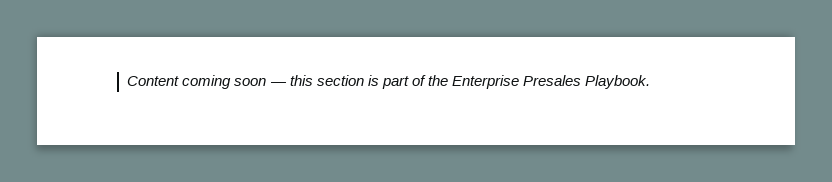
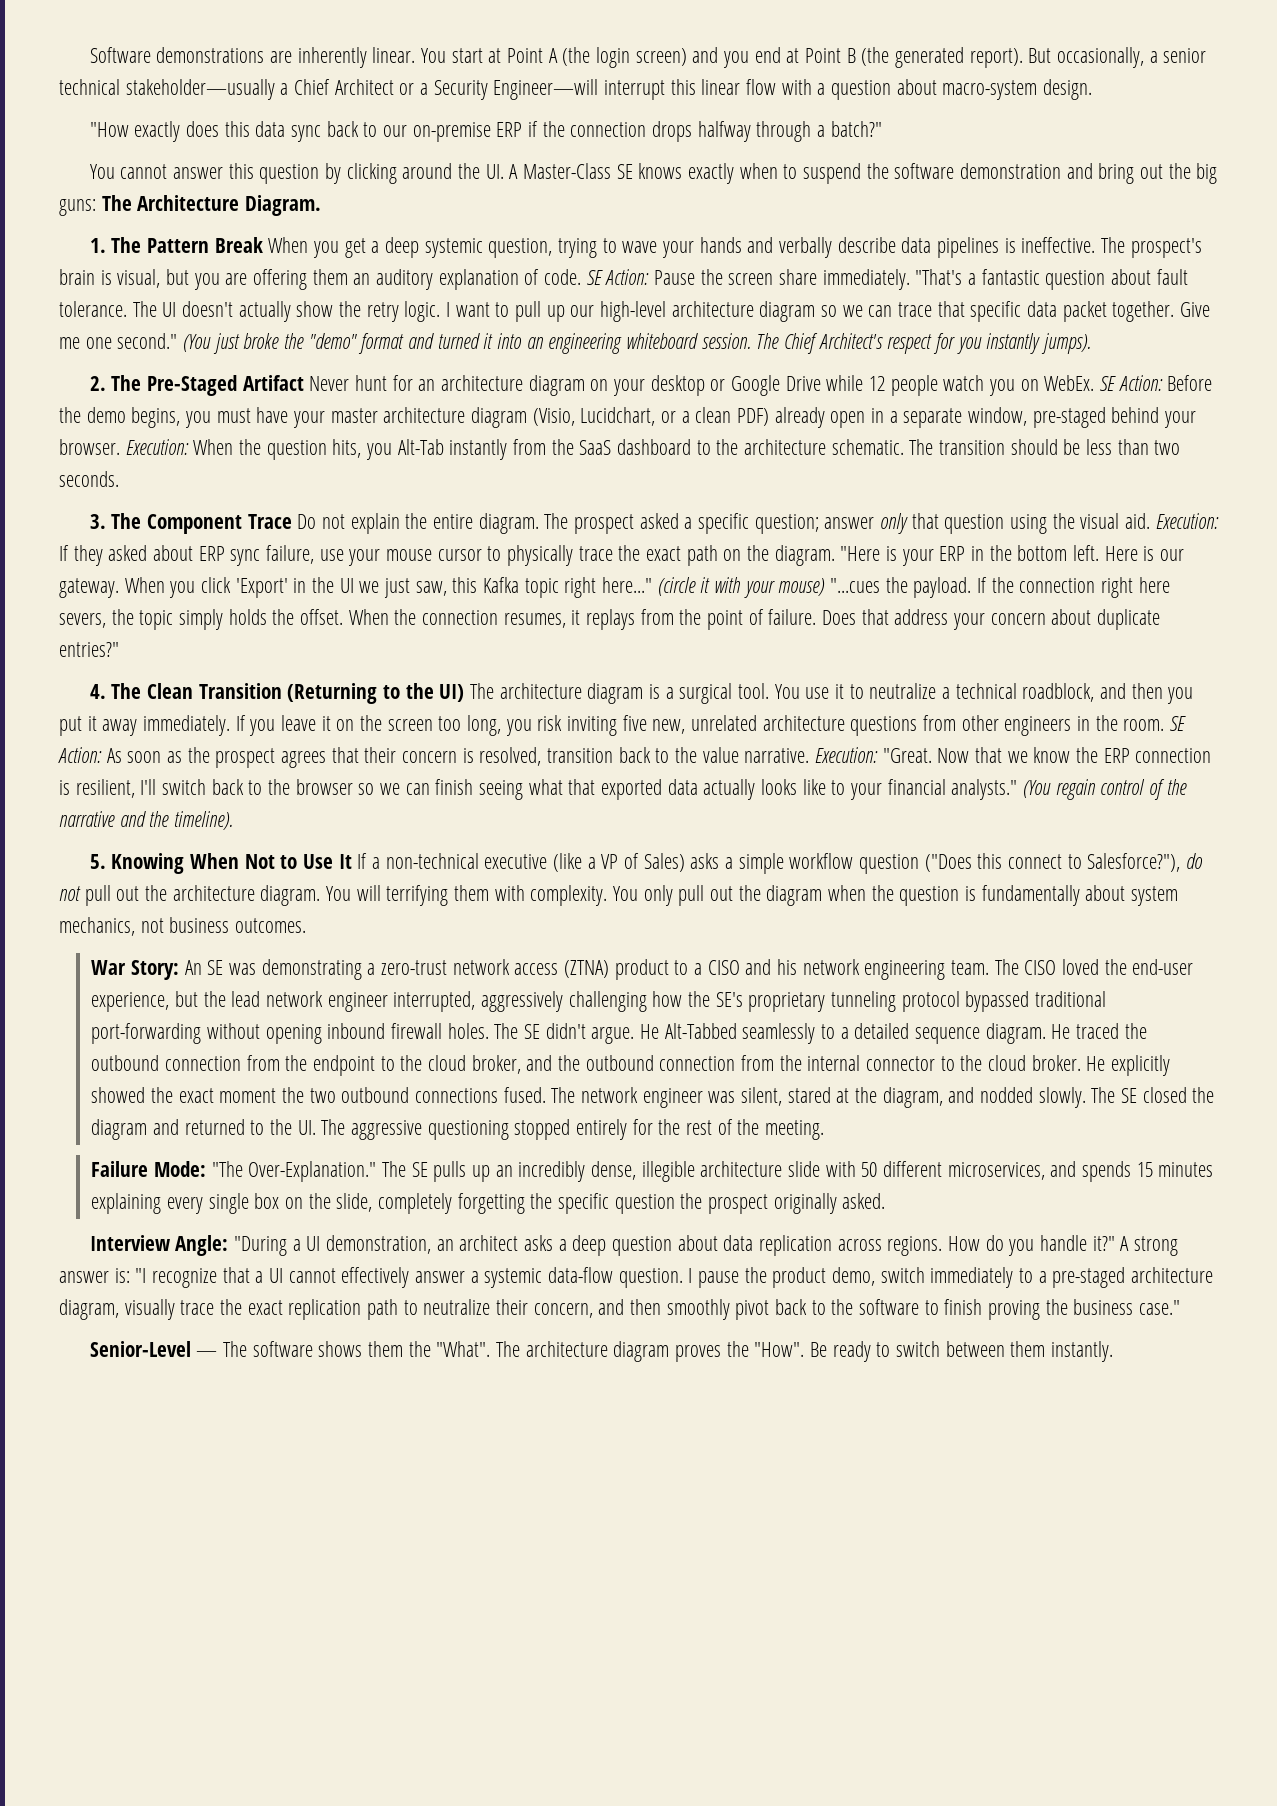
[127,75,650,89] Content coming soon — this section is part of the Enterprise Presales Playbook. -> [89,47,1207,68] [59,79,1093,100] [89,121,882,142] [89,163,1218,184] [59,195,322,216] [89,237,1202,258] [59,269,1188,290] [59,301,1211,322] [59,333,1092,354] [89,375,1213,396] [59,407,1197,428] [59,439,1181,460] [59,471,119,487] [89,513,1219,534] [59,545,1185,566] [59,577,1170,598] [59,609,1161,630] [59,642,119,657] [89,683,1194,704] [59,715,1187,736] [58,747,1212,768] [59,779,1187,800] [59,811,234,830] [89,853,1203,874] [59,885,1179,906] [59,917,307,936] [91,959,1194,980] [91,991,1106,1012] [91,1023,1147,1044] [91,1055,1170,1076] [91,1087,1215,1108] [91,1119,824,1140] [91,1161,1214,1182] [91,1193,886,1214] [89,1235,1178,1256] [59,1267,1214,1288] [59,1299,1181,1320] [89,1341,1113,1362] Software demonstrations are inherently linear. You start at Point A (the login screen) and you end at Point B (the generated report). But occasionally, a senior technical stakeholder—usually a Chief Architect or a Security Engineer—will interrupt this linear flow with a question about macro-system design. // "How exactly does this data sync back to our on-premise ERP if the connection drops halfway through a batch?" // You cannot answer this question by clicking around the UI. A Master-Class SE knows exactly when to suspend the software demonstration and bring out the big guns: The Architecture Diagram. // 1. The Pattern Break When you get a deep systemic question, trying to wave your hands and verbally describe data pipelines is ineffective. The prospect's brain is visual, but you are offering them an auditory explanation of code. SE Action: Pause the screen share immediately. "That's a fantastic question about fault tolerance. The UI doesn't actually show the retry logic. I want to pull up our high-level architecture diagram so we can trace that specific data packet together. Give me one second." (You just broke the "demo" format and turned it into an engineering whiteboard session. The Chief Architect's respect for you instantly jumps). // 2. The Pre-Staged Artifact Never hunt for an architecture diagram on your desktop or Google Drive while 12 people watch you on WebEx. SE Action: Before the demo begins, you must have your master architecture diagram (Visio, Lucidchart, or a clean PDF) already open in a separate window, pre-staged behind your browser. Execution: When the question hits, you Alt-Tab instantly from the SaaS dashboard to the architecture schematic. The transition should be less than two seconds. // 3. The Component Trace Do not explain the entire diagram. The prospect asked a specific question; answer only that question using the visual aid. Execution: If they asked about ERP sync failure, use your mouse cursor to physically trace the exact path on the diagram. "Here is your ERP in the bottom left. Here is our gateway. When you click 'Export' in the UI we just saw, this Kafka topic right here..." (circle it with your mouse) "...cues the payload. If the connection right here severs, the topic simply holds the offset. When the connection resumes, it replays from the point of failure. Does that address your concern about duplicate entries?" // 4. The Clean Transition (Returning to the UI) The architecture diagram is a surgical tool. You use it to neutralize a technical roadblock, and then you put it away immediately. If you leave it on the screen too long, you risk inviting five new, unrelated architecture questions from other engineers in the room. SE Action: As soon as the prospect agrees that their concern is resolved, transition back to the value narrative. Execution: "Great. Now that we know the ERP connection is resilient, I'll switch back to the browser so we can finish seeing what that exported data actually looks like to your financial analysts." (You regain control of the narrative and the timeline). // 5. Knowing When Not to Use It If a non-technical executive (like a VP of Sales) asks a simple workflow question ("Does this connect to Salesforce?"), do not pull out the architecture diagram. You will terrifying them with complexity. You only pull out the diagram when the question is fundamentally about system mechanics, not business outcomes. // War Story: An SE was demonstrating a zero-trust network access (ZTNA) product to a CISO and his network engineering team. The CISO loved the end-user experience, but the lead network engineer interrupted, aggressively challenging how the SE's proprietary tunneling protocol bypassed traditional port-forwarding without opening inbound firewall holes. The SE didn't argue. He Alt-Tabbed seamlessly to a detailed sequence diagram. He traced the outbound connection from the endpoint to the cloud broker, and the outbound connection from the internal connector to the cloud broker. He explicitly showed the exact moment the two outbound connections fused. The network engineer was silent, stared at the diagram, and nodded slowly. The SE closed the diagram and returned to the UI. The aggressive questioning stopped entirely for the rest of the meeting. // Failure Mode: "The Over-Explanation." The SE pulls up an incredibly dense, illegible architecture slide with 50 different microservices, and spends 15 minutes explaining every single box on the slide, completely forgetting the specific question the prospect originally asked. // Interview Angle: "During a UI demonstration, an architect asks a deep question about data replication across regions. How do you handle it?" A strong answer is: "I recognize that a UI cannot effectively answer a systemic data-flow question. I pause the product demo, switch immediately to a pre-staged architecture diagram, visually trace the exact replication path to neutralize their concern, and then smoothly pivot back to the software to finish proving the business case." // Senior-Level — The software shows them the "What". The architecture diagram proves the "How". Be ready to switch between them instantly.

